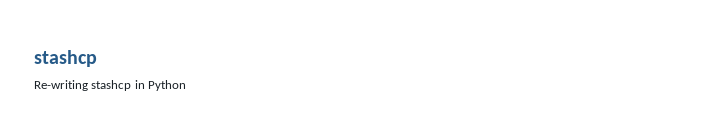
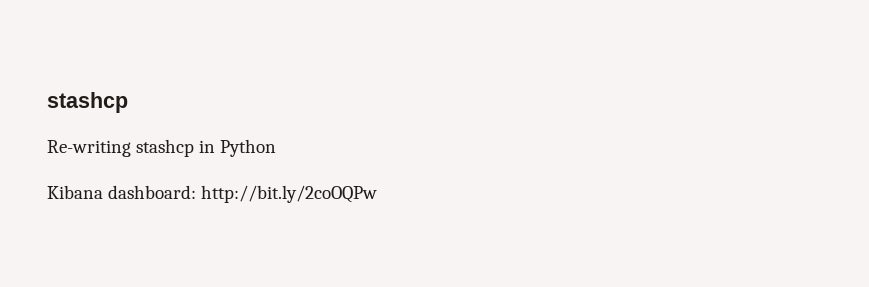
(187, 85) none -> [47,185,378,203] // Kibana dashboard: http://bit.ly/2coOQPw

